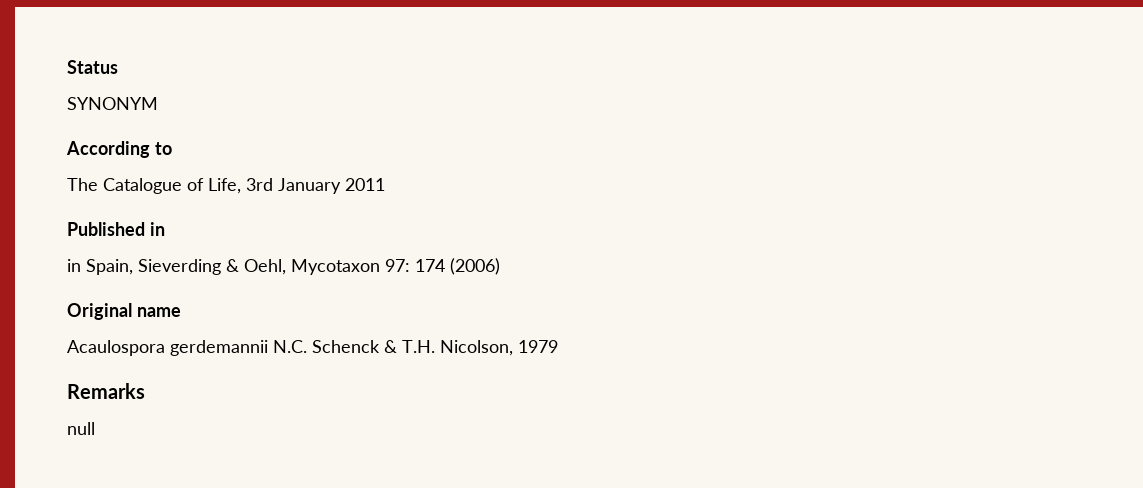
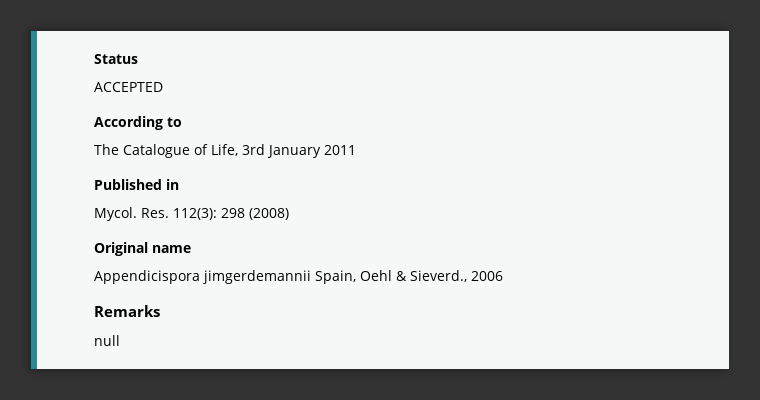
[67,97,158,110] SYNONYM -> [94,82,163,92] ACCEPTED
[67,258,500,275] [67,303,181,320] [67,340,558,356] in Spain, Sieverding & Oehl, Mycotaxon 97: 174 (2006) // Original name // Acaulospora gerdemannii N.C. Schenck & T.H. Nicolson, 1979 -> [94,207,289,221] [94,242,191,256] [94,270,503,284] Mycol. Res. 112(3): 298 (2008) // Original name // Appendicispora jimgerdemannii Spain, Oehl & Sieverd., 2006

